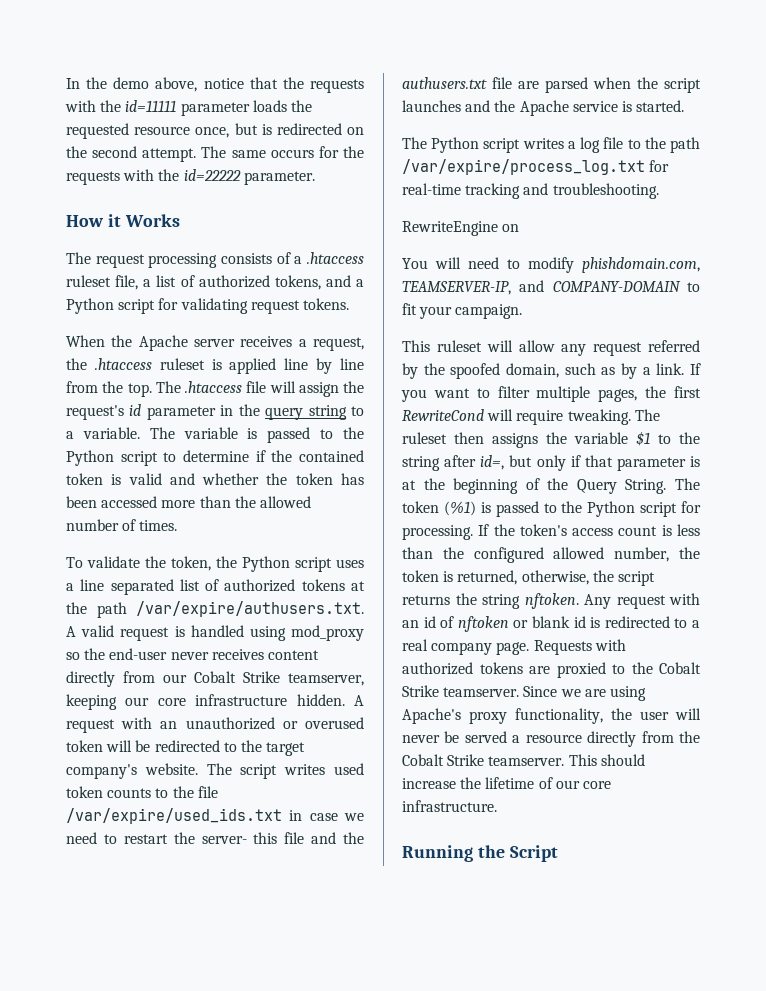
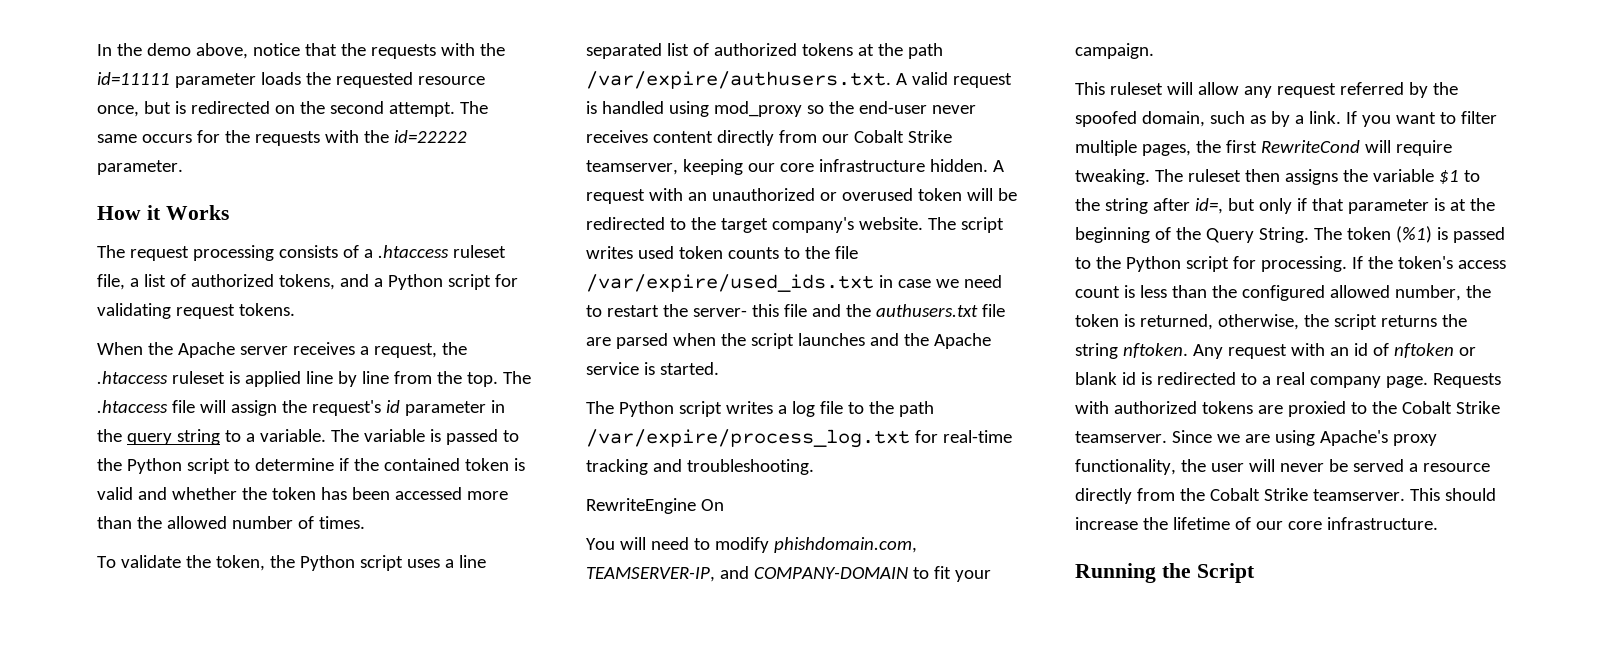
[502,224,520,232] on -> [700,499,724,511] On

